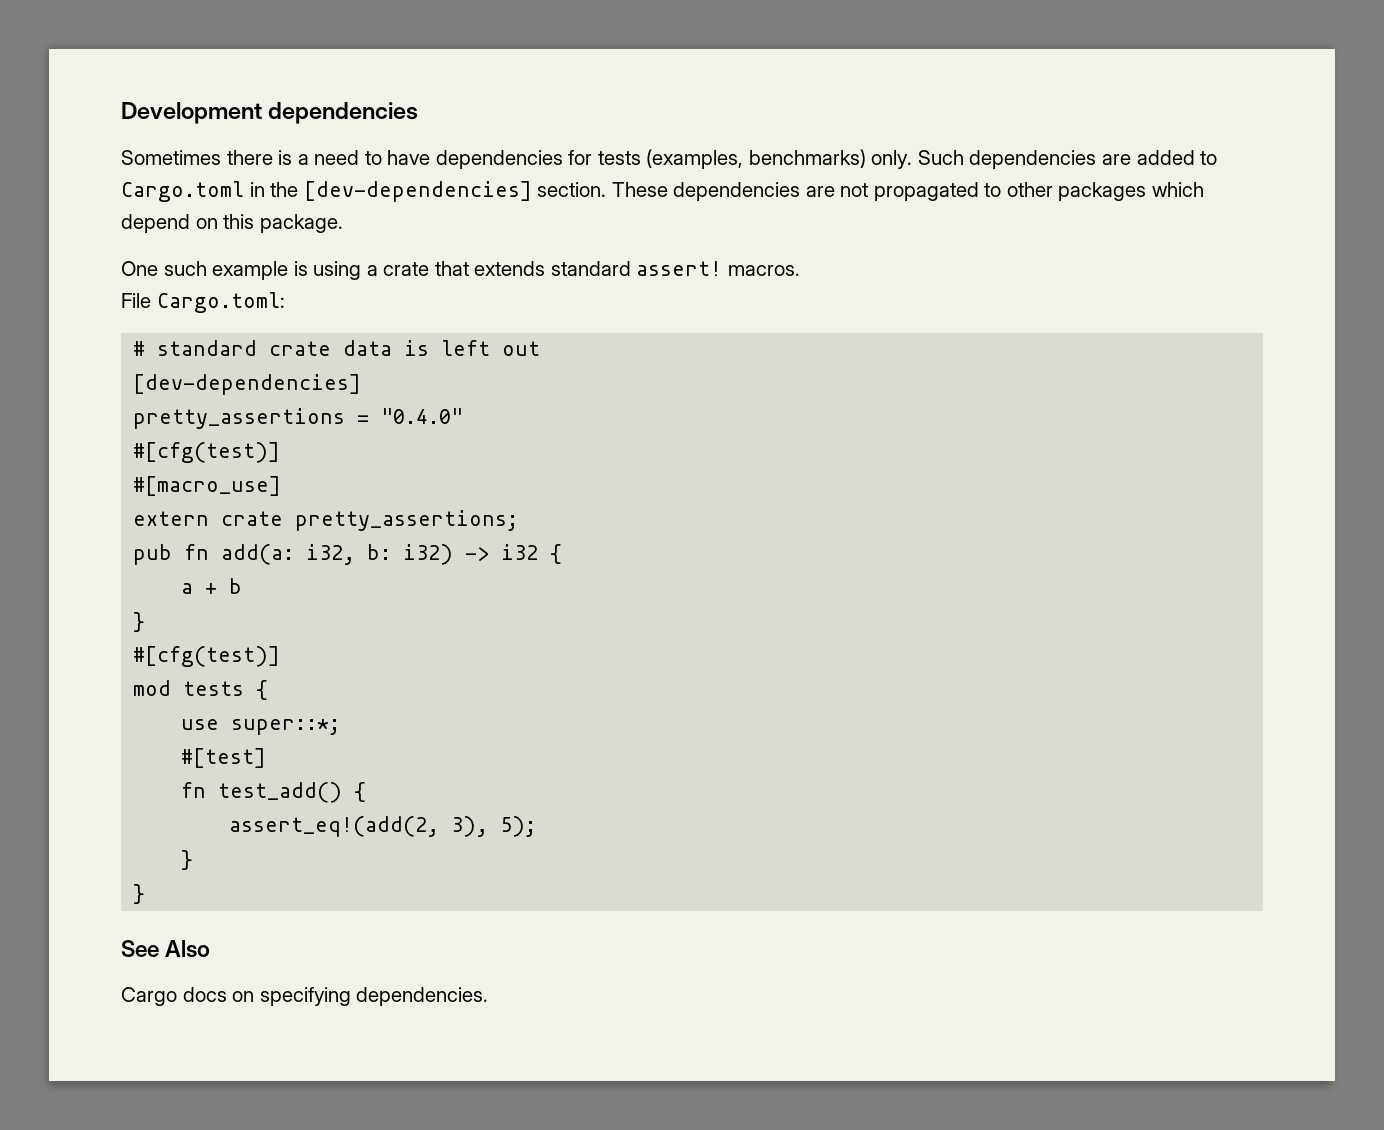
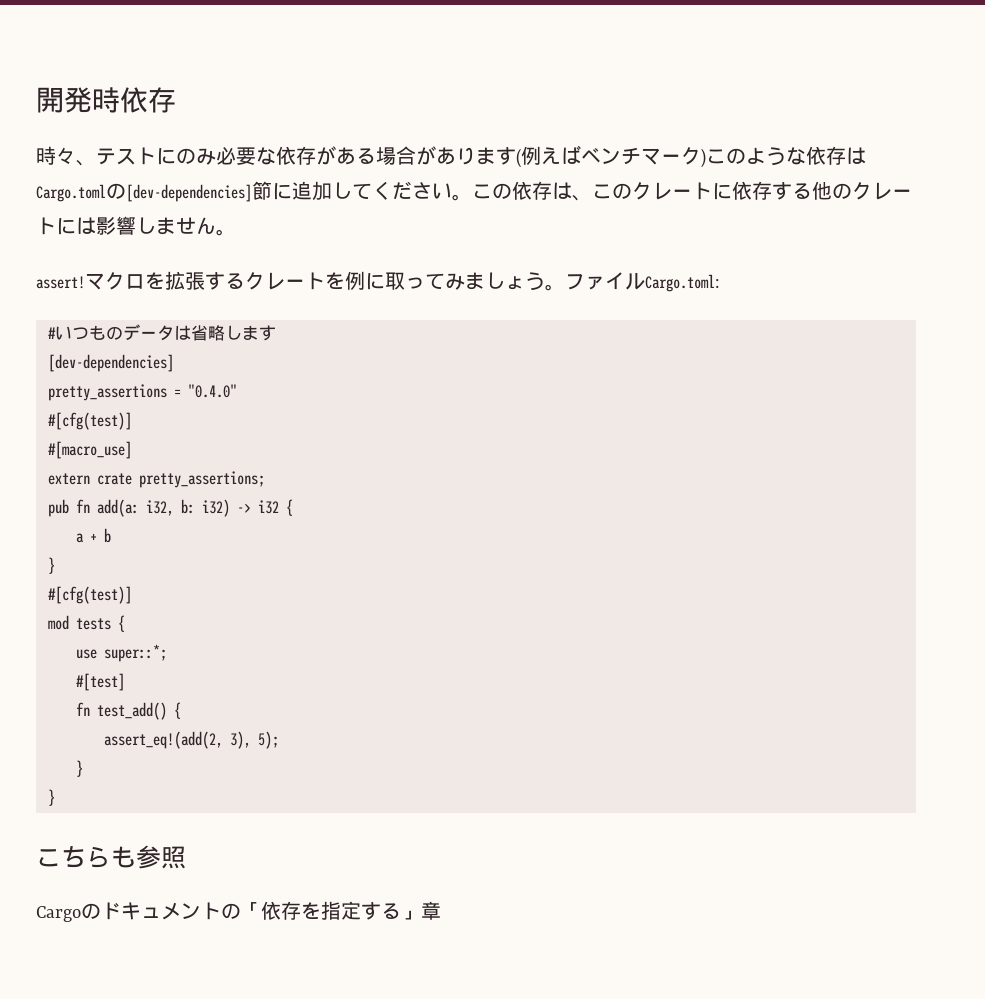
[121,102,419,124] [121,149,1218,169] [121,181,1204,202] [121,214,343,233] [121,261,800,280] [121,292,285,313] [133,340,541,356] Development dependencies // Sometimes there is a need to have dependencies for tests (examples, benchmarks) only. Such dependencies are added to Cargo.toml in the [dev-dependencies] section. These dependencies are not propagated to other packages which depend on this package. // One such example is using a crate that extends standard assert! macros. // File Cargo.toml: // # standard crate data is left out -> [36,87,176,113] [36,145,866,168] [36,181,912,202] [36,216,236,236] [36,271,720,292] [48,324,276,341] 開発時依存 // 時々、テストにのみ必要な依存がある場合があります(例えばベンチマーク)このような依存はCargo.tomlの[dev-dependencies]節に追加してください。この依存は、このクレートに依存する他のクレートには影響しません。 // assert!マクロを拡張するクレートを例に取ってみましょう。ファイルCargo.toml: // #いつものデータは省略します
[121,940,211,958] [121,987,489,1006] See Also // Cargo docs on specifying dependencies. -> [36,845,186,869] [36,901,441,922] こちらも参照 // Cargoのドキュメントの「依存を指定する」章

